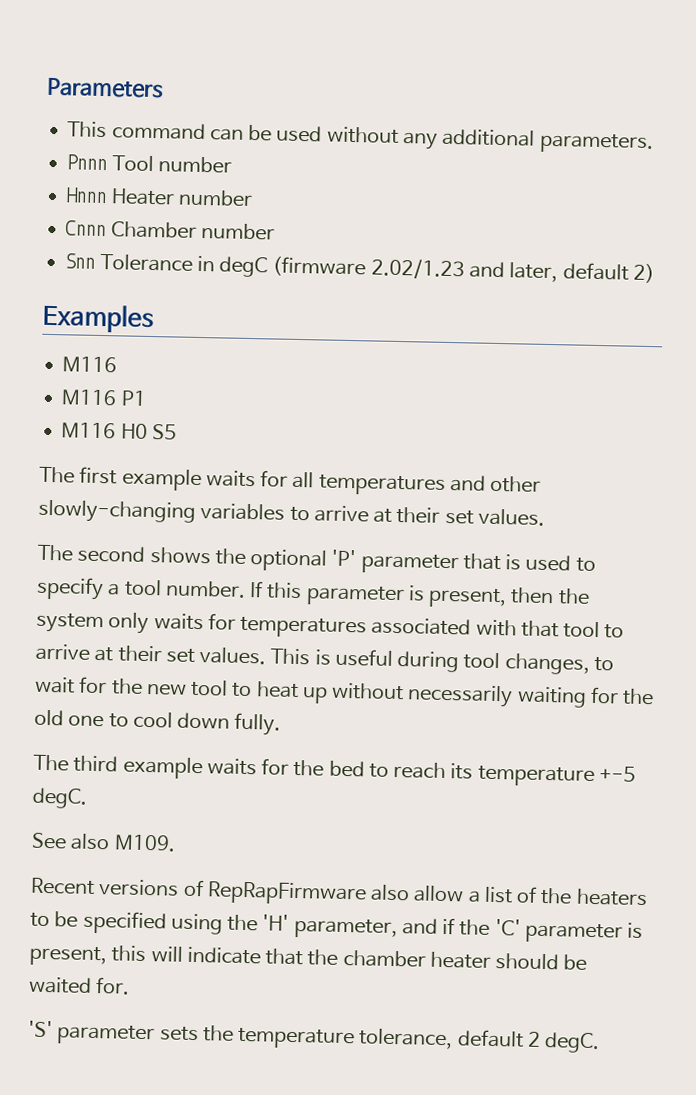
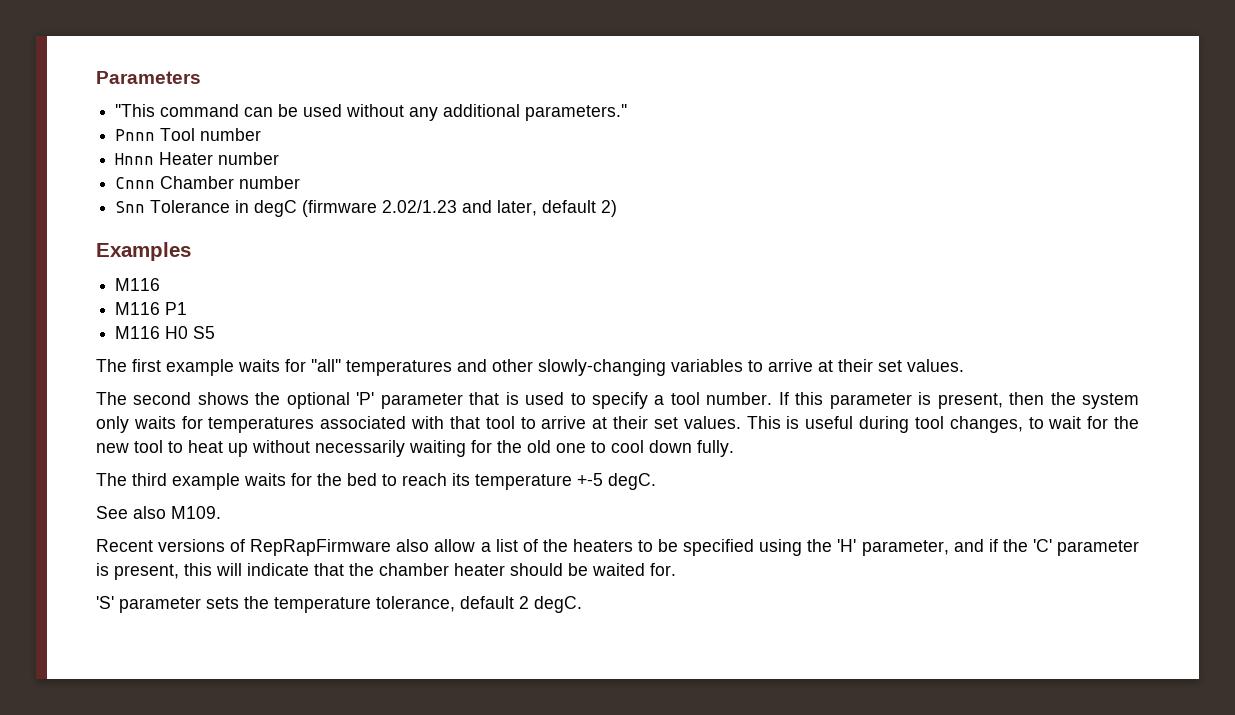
[67,121,108,139] This -> [115,104,156,117] ''This
[538,132,654,155] parameters. -> [525,104,628,121] parameters.''
[292,471,315,489] all -> [311,359,341,372] ''all''

